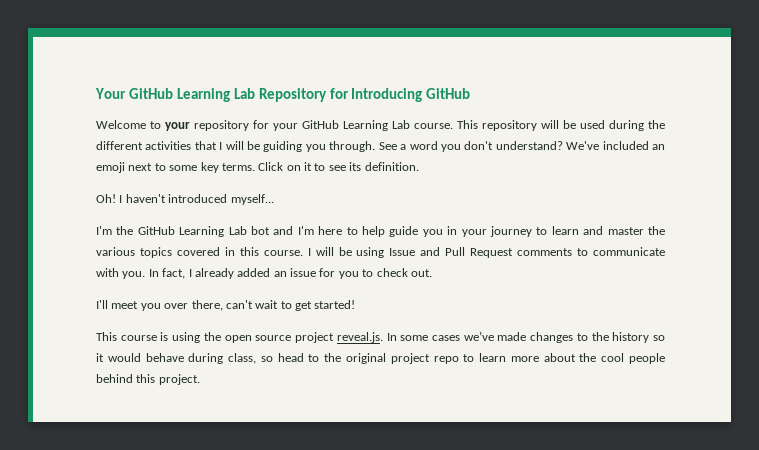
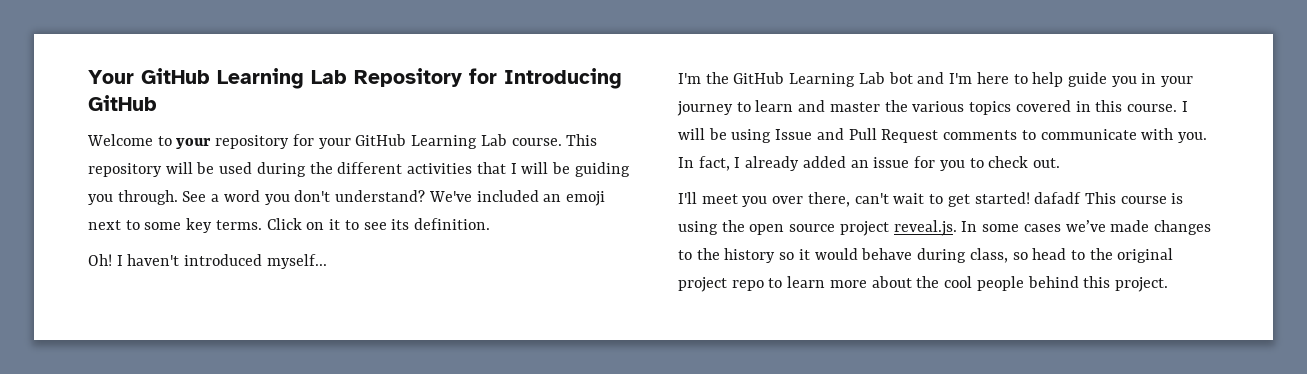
(356, 304) // -> [1034,192,1082,204] dafadf

